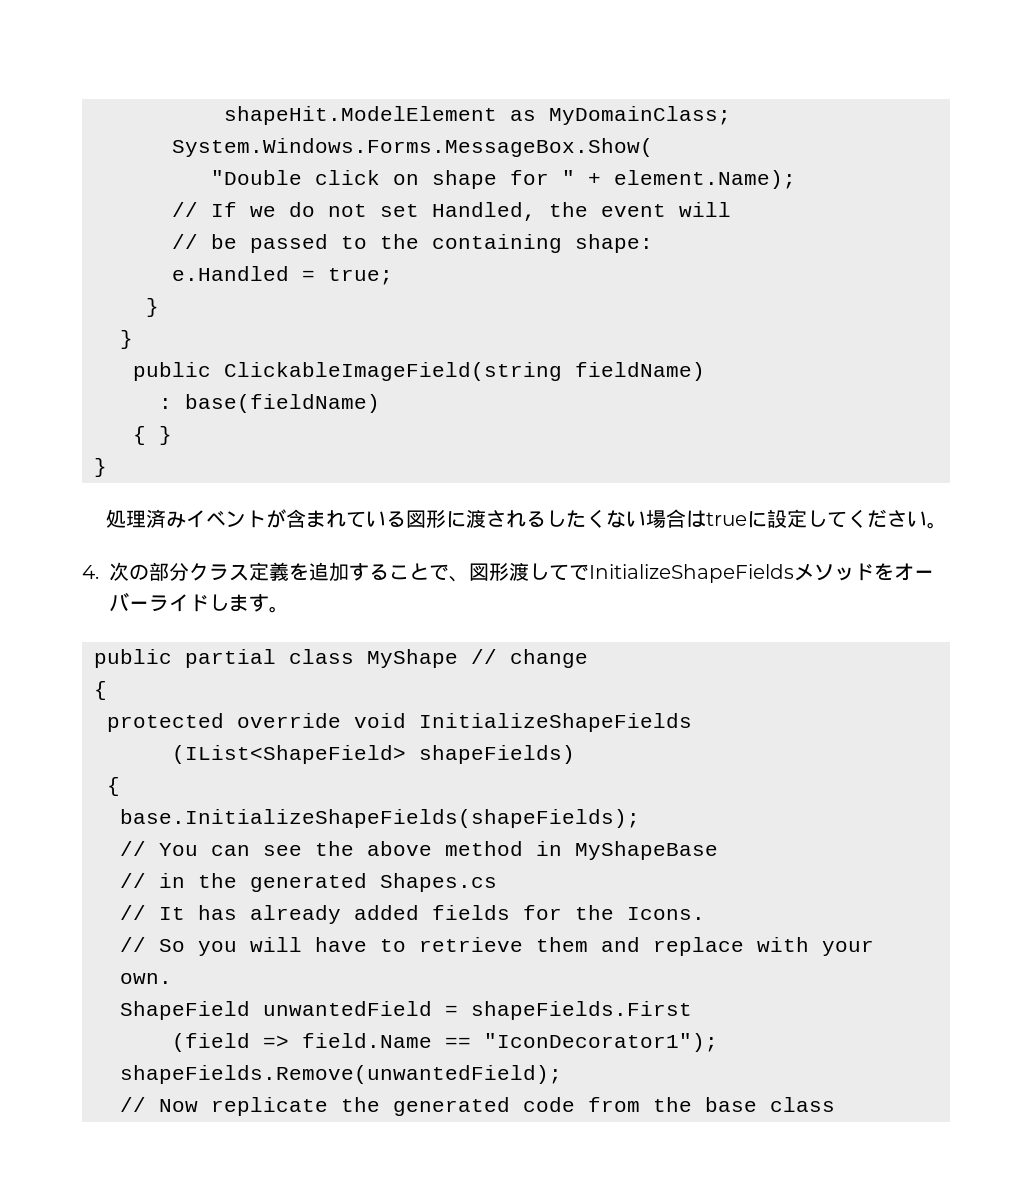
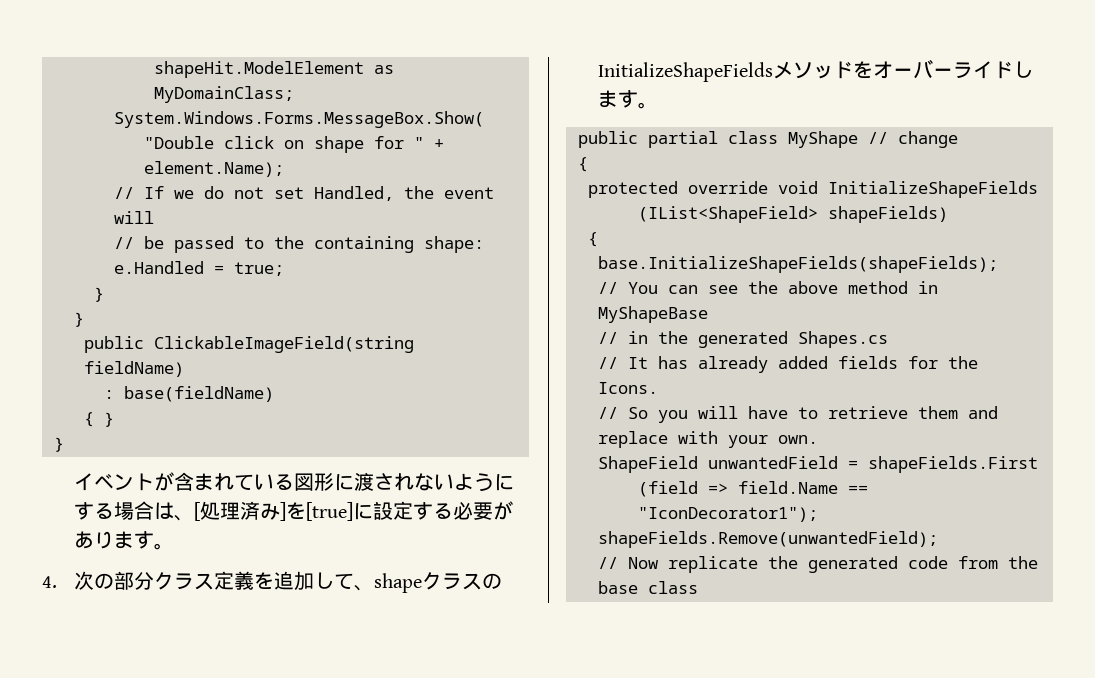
[105,509,186,528] 処理済み -> (64, 444) none
[525,509,927,528] るしたくない場合はtrueに設定してください -> [414,473,515,492] [74,501,514,521] [74,531,155,549] ないようにする場合は、[処理済み]を[true]に設定する必要があります
[349,562,589,582] することで、図形渡してで -> [314,572,503,593] して、shapeクラスの

